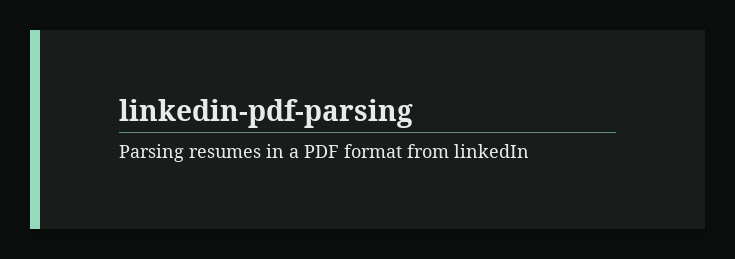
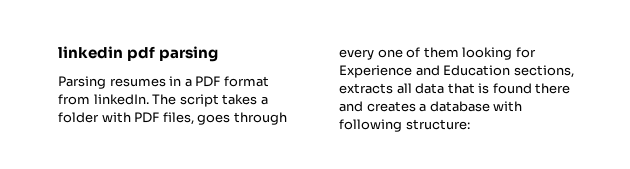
[119,99,413,128] linkedin-pdf-parsing -> [58,46,219,62] linkedin pdf parsing
[454,144,529,158] linkedIn -> [93,94,268,107] [58,112,287,125] [339,47,536,60] [339,65,574,78] [339,83,571,94] [339,101,523,112] [339,119,470,132] linkedIn. The script takes a folder with PDF files, goes through every one of them looking for Experience and Education sections, extracts all data that is found there and creates a database with following structure:

